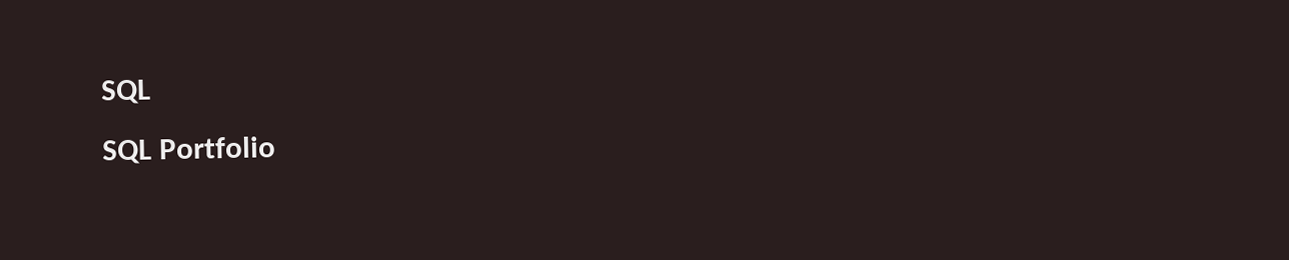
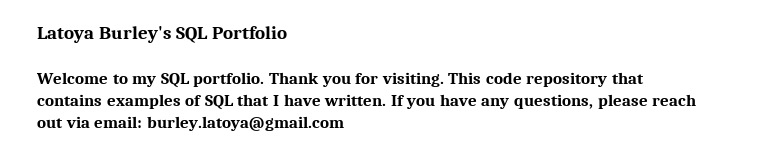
[100,79,151,105] SQL // -> [37,26,171,43] Latoya Burley's
(277, 148) none -> [36,72,645,88] [37,94,697,110] [37,116,344,131] // Welcome to my SQL portfolio. Thank you for visiting. This code repository that contains examples of SQL that I have written. If you have any questions, please reach out via email: burley.latoya@gmail.com

